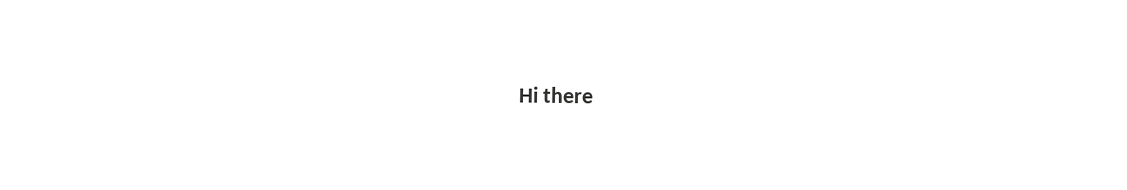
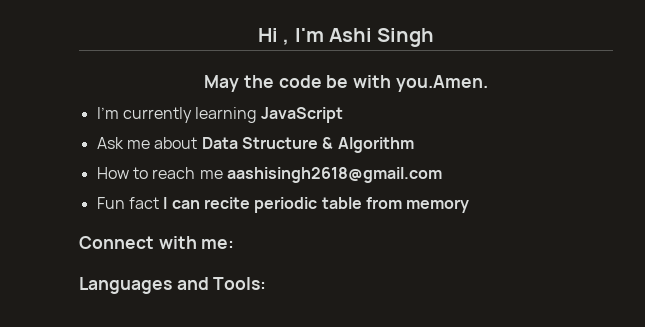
[542,86,595,104] there -> [283,28,435,47] [204,75,488,92] [96,107,343,123] [96,137,414,153] [96,167,442,183] [96,197,470,213] [79,236,235,249] [79,277,267,294] , I'm Ashi Singh // May the code be with you.Amen. // I’m currently learning JavaScript // Ask me about Data Structure & Algorithm // How to reach me aashisingh2618@gmail.com // Fun fact I can recite periodic table from memory // Connect with me: // Languages and Tools:

